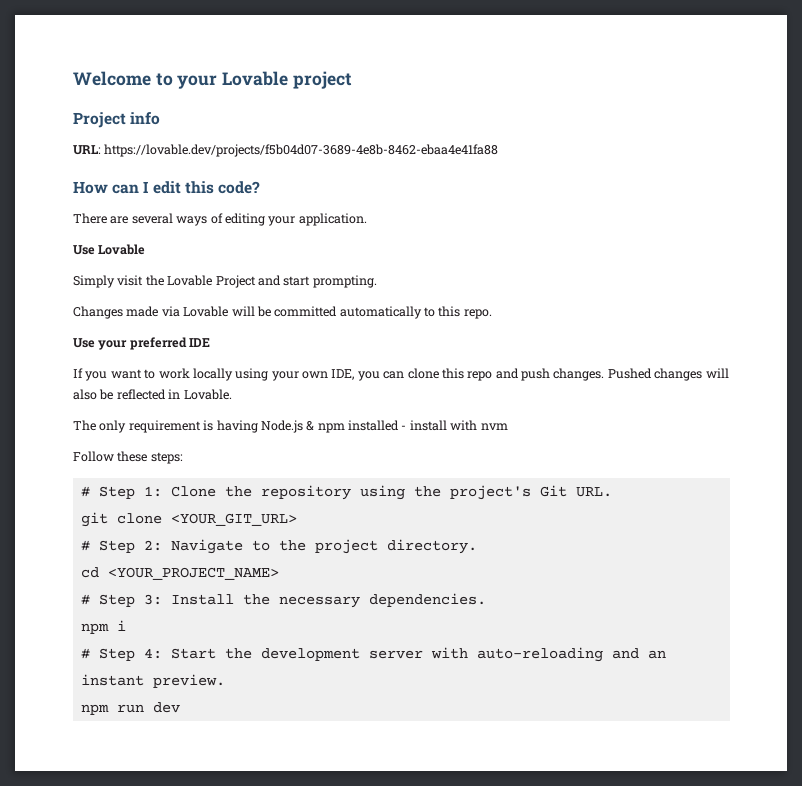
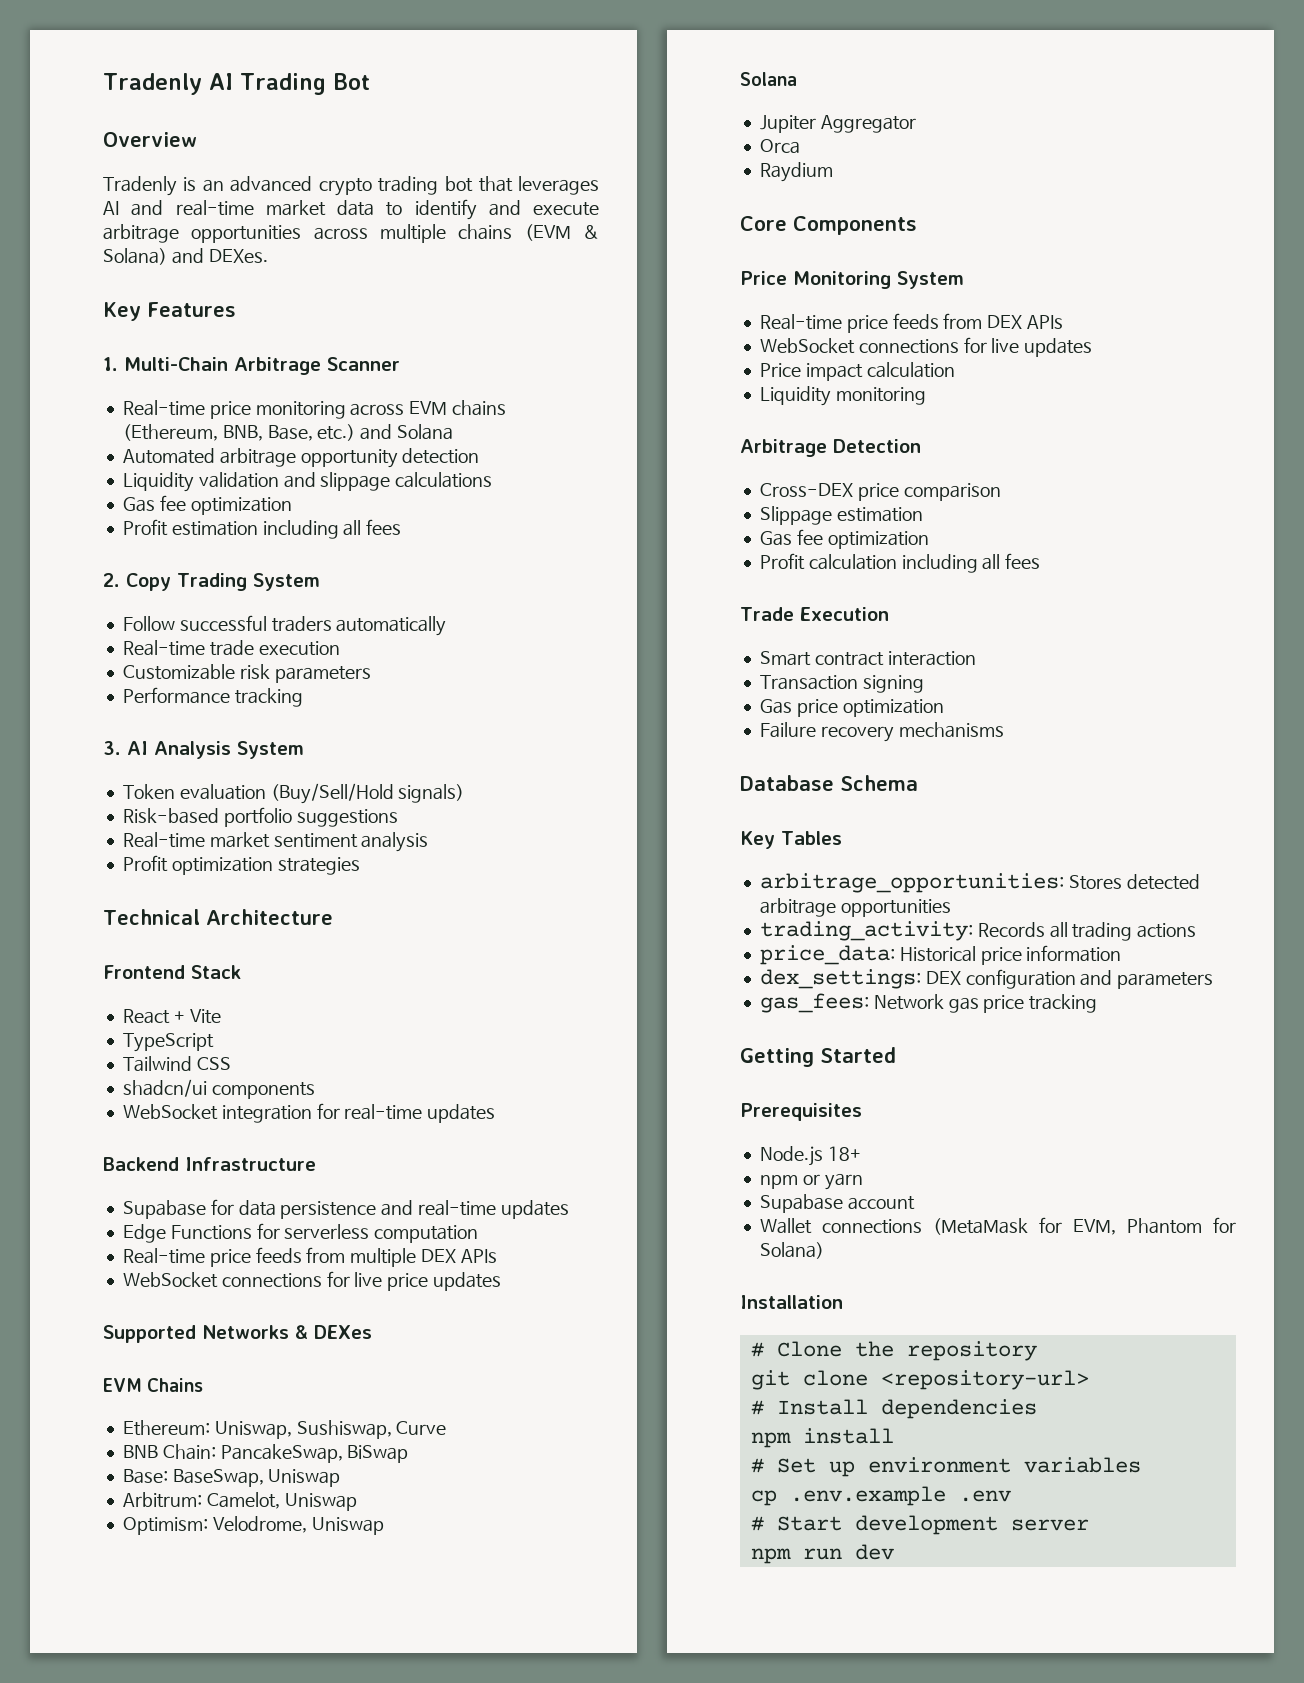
[73,71,352,89] [73,112,161,128] [73,144,499,157] [73,181,260,194] [73,213,367,226] [73,244,146,255] [73,275,377,288] [73,306,492,319] [73,337,211,350] [73,368,729,381] [73,389,232,400] [73,420,508,433] [73,451,183,464] [80,486,162,499] Welcome to your Lovable project // Project info // URL: https://lovable.dev/projects/f5b04d07-3689-4e8b-8462-ebaa4e41fa88 // How can I edit this code? // There are several ways of editing your application. // Use Lovable // Simply visit the Lovable Project and start prompting. // Changes made via Lovable will be committed automatically to this repo. // Use your preferred IDE // If you want to work locally using your own IDE, you can clone this repo and push changes. Pushed changes will also be reflected in Lovable. // The only requirement is having Node.js & npm installed - install with nvm // Follow these steps: // # Step 1: -> [103,73,370,95] [103,132,197,147] [103,176,599,196] [103,199,599,220] [103,224,599,243] [103,248,268,265] [103,302,236,321] [103,357,400,375] [122,400,507,419] [122,424,454,441] [122,448,480,468] [122,472,493,492] [122,495,292,515] [122,519,402,539] [103,573,320,591] [122,615,447,636] [122,640,340,656] [122,664,371,683] [122,687,303,707] [103,741,304,759] [122,783,465,804] [122,807,398,827] [122,832,429,852] [122,855,360,875] [103,909,333,925] [103,965,241,979] [122,1009,221,1024] [122,1033,214,1052] [122,1056,231,1072] [122,1079,315,1099] [122,1103,496,1123] [103,1157,316,1171] [122,1199,569,1219] [122,1223,479,1243] [122,1247,497,1267] [122,1271,502,1291] [103,1325,372,1343] [103,1378,204,1392] [122,1420,447,1439] [122,1444,409,1463] [122,1469,341,1487] [122,1492,357,1511] [122,1516,384,1535] [740,72,797,86] [759,115,916,133] [759,139,800,154] [759,162,833,182] [740,216,917,235] [740,271,964,289] [759,313,1064,333] [759,337,1093,357] [759,362,955,381] [759,386,926,406] [740,439,921,457] [759,483,1001,501] [759,506,923,525] [759,529,929,549] [759,553,1041,573] [740,607,889,621] [759,651,976,666] [759,675,924,693] [759,699,944,717] [759,722,1004,742] [740,775,918,791] [740,831,842,849] [759,873,1200,893] [759,898,951,917] [759,921,1197,941] [759,945,1122,965] [759,969,1214,989] [759,993,1098,1013] [740,1047,896,1067] [740,1103,862,1121] [759,1146,861,1166] [759,1173,863,1190] [759,1194,915,1213] [759,1217,1236,1235] [759,1242,824,1259] [740,1295,843,1309] [750,1342,764,1357] Tradenly AI Trading Bot // Overview // Tradenly is an advanced crypto trading bot that leverages AI and real-time market data to identify and execute arbitrage opportunities across multiple chains (EVM & Solana) and DEXes. // Key Features // 1. Multi-Chain Arbitrage Scanner // Real-time price monitoring across EVM chains (Ethereum, BNB, Base, etc.) and Solana // Automated arbitrage opportunity detection // Liquidity validation and slippage calculations // Gas fee optimization // Profit estimation including all fees // 2. Copy Trading System // Follow successful traders automatically // Real-time trade execution // Customizable risk parameters // Performance tracking // 3. AI Analysis System // Token evaluation (Buy/Sell/Hold signals) // Risk-based portfolio suggestions // Real-time market sentiment analysis // Profit optimization strategies // Technical Architecture // Frontend Stack // React + Vite // TypeScript // Tailwind CSS // shadcn/ui components // WebSocket integration for real-time updates // Backend Infrastructure // Supabase for data persistence and real-time updates // Edge Functions for serverless computation // Real-time price feeds from multiple DEX APIs // WebSocket connections for live price updates // Supported Networks & DEXes // EVM Chains // Ethereum: Uniswap, Sushiswap, Curve // BNB Chain: PancakeSwap, BiSwap // Base: BaseSwap, Uniswap // Arbitrum: Camelot, Uniswap // Optimism: Velodrome, Uniswap // Solana // Jupiter Aggregator // Orca // Raydium // Core Components // Price Monitoring System // Real-time price feeds from DEX APIs // WebSocket connections for live updates // Price impact calculation // Liquidity monitoring // Arbitrage Detection // Cross-DEX price comparison // Slippage estimation // Gas fee optimization // Profit calculation including all fees // Trade Execution // Smart contract interaction // Transaction signing // Gas price optimization // Failure recovery mechanisms // Database Schema // Key Tables // arbitrage_opportunities: Stores detected arbitrage opportunities // trading_activity: Records all trading actions // price_data: Historical price information // dex_settings: DEX configuration and parameters // gas_fees: Network gas price tracking // Getting Started // Prerequisites // Node.js 18+ // npm or yarn // Supabase account // Wallet connections (MetaMask for EVM, Phantom for Solana) // Installation // #
[359,485,612,500] using the project's Git URL. -> (1037, 1351) none
[170,513,297,526] [80,539,477,554] [80,567,279,580] [80,593,486,608] [80,620,126,634] [80,647,666,662] [80,674,225,688] <YOUR_GIT_URL> // # Step 2: Navigate to the project directory. // cd <YOUR_PROJECT_NAME> // # Step 3: Install the necessary dependencies. // npm i // # Step 4: Start the development server with auto-reloading and an instant preview. -> [880,1370,1089,1390] [750,1399,1037,1419] [750,1428,894,1448] [750,1457,1141,1477] [750,1486,1011,1506] [750,1515,1089,1535] <repository-url> // # Install dependencies // npm install // # Set up environment variables // cp .env.example .env // # Start development server

